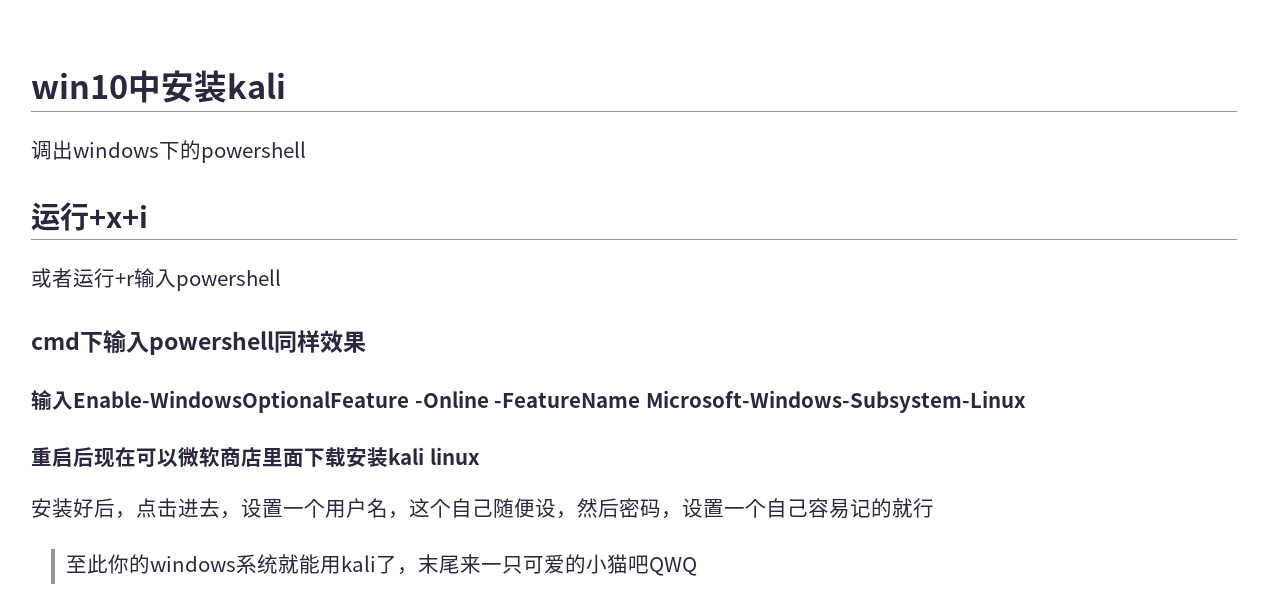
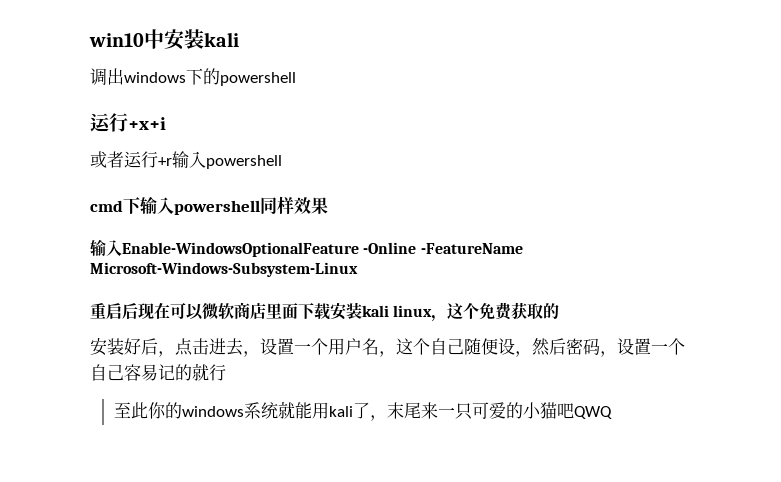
(480, 456) none -> [431,302,560,322] ，这个免费获取的

